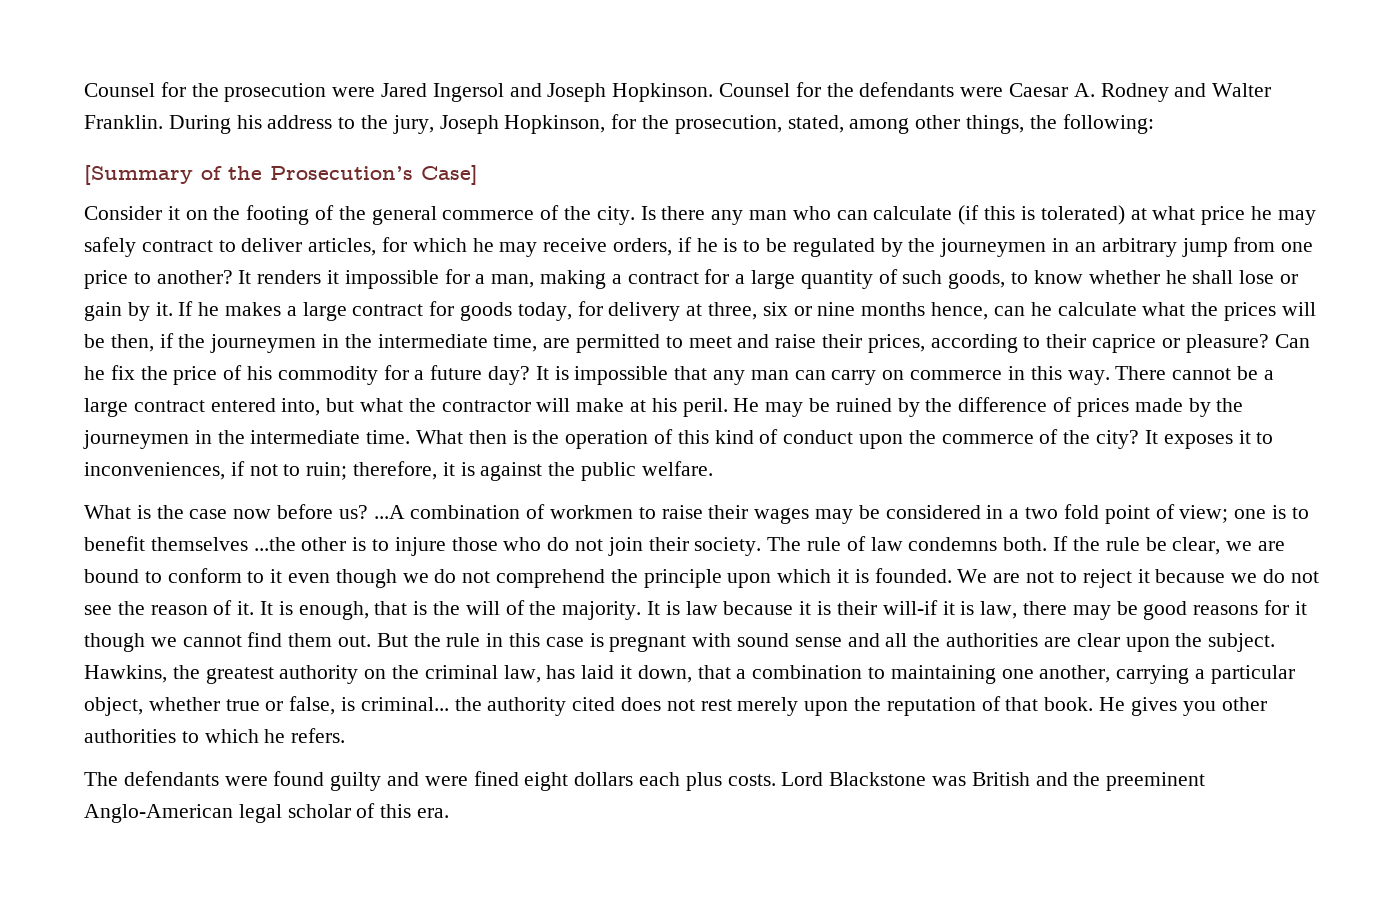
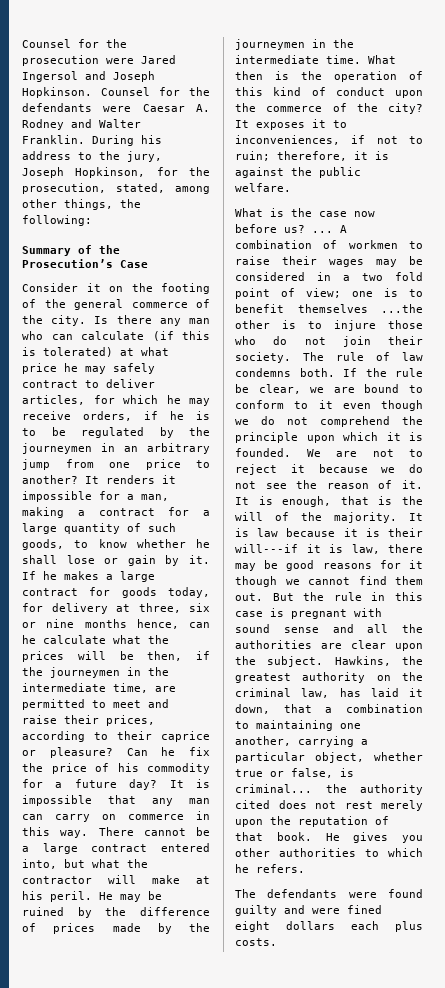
[84,165,193,185] [Summary -> [22,246,71,256] Summary
[421,165,478,185] Case] -> [120,260,148,268] Case
[373,505,405,519] ...A -> [312,225,347,233] ... A
[882,600,938,615] will-if -> [235,544,298,553] will---if
[781,772,1206,791] [84,803,450,823] Lord Blackstone was British and the preeminent Anglo-American legal scholar of this era. -> (277, 942) none

